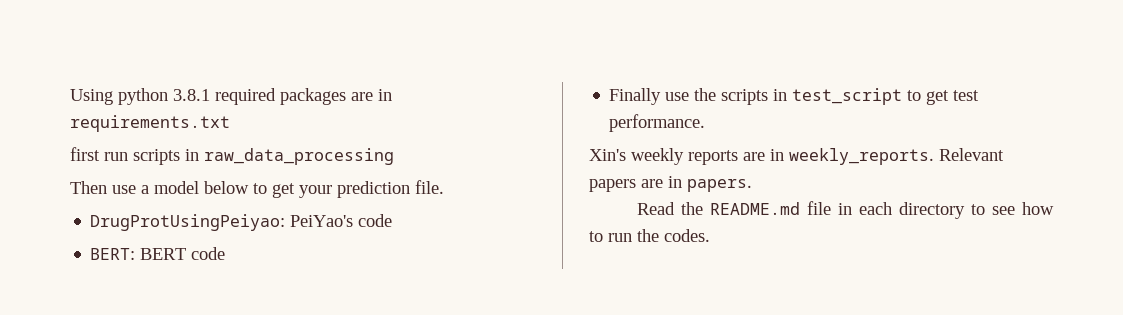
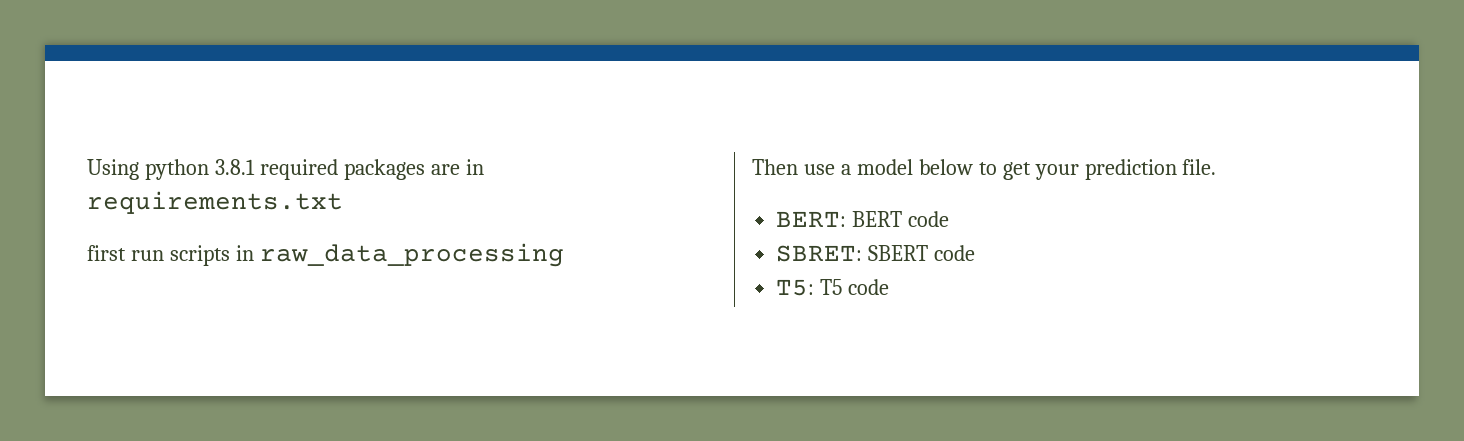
[90,214,393,231] // DrugProtUsingPeiyao: PeiYao's code -> (1217, 167) none
[609,88,980,105] [609,114,706,132] [589,148,1004,165] [589,176,752,192] [636,201,1054,219] [589,229,710,242] Finally use the scripts in test_script to get test performance. // Xin's weekly reports are in weekly_reports. Relevant papers are in papers. // Read the README.md file in each directory to see how to run the codes. -> [776,245,976,262] [776,279,890,296] SBRET: SBERT code // T5: T5 code

